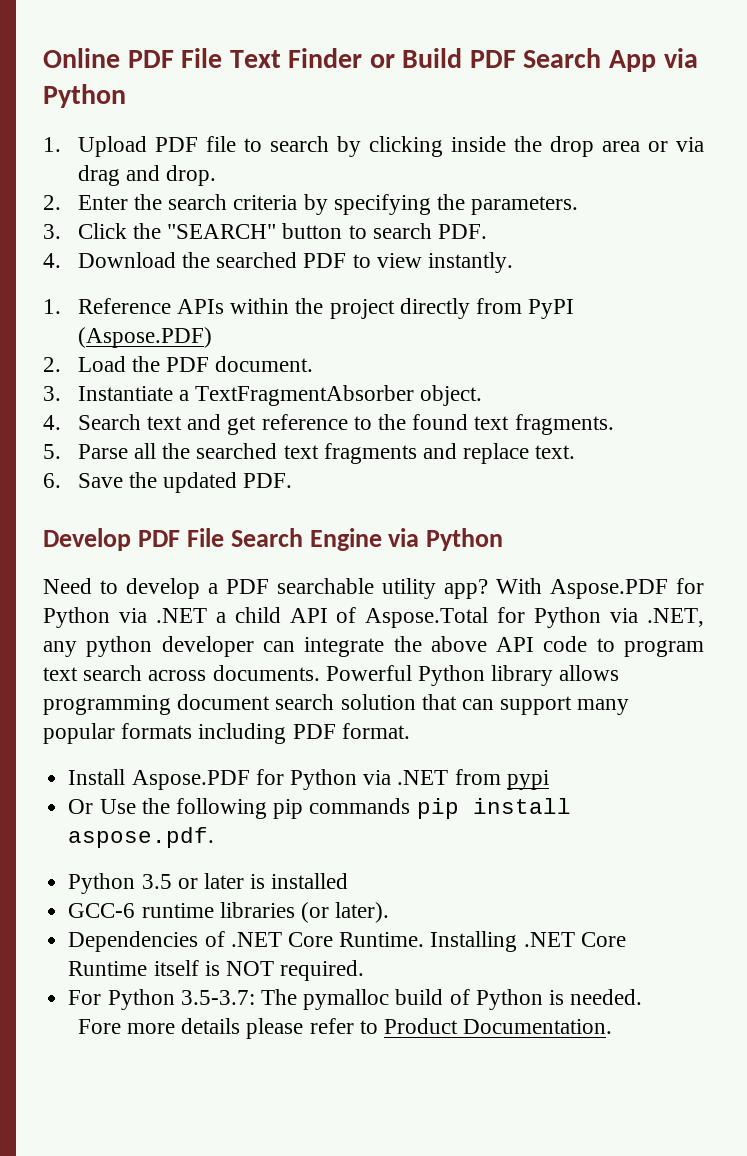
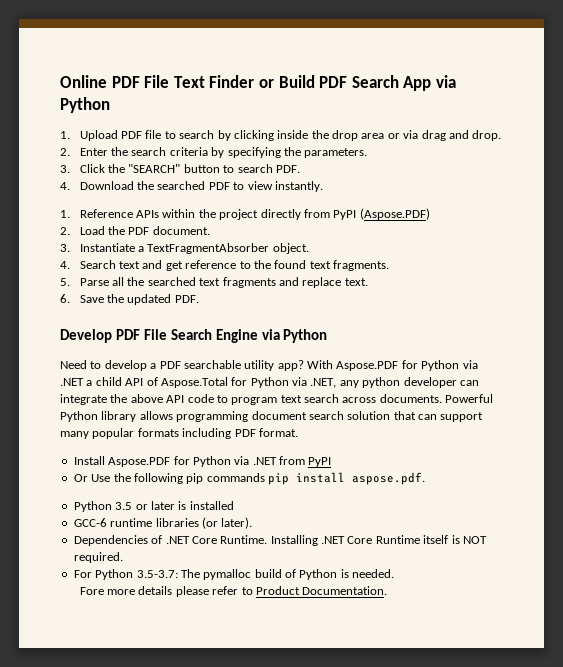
[506,770,549,790] pypi -> [308,457,332,467] PyPI

